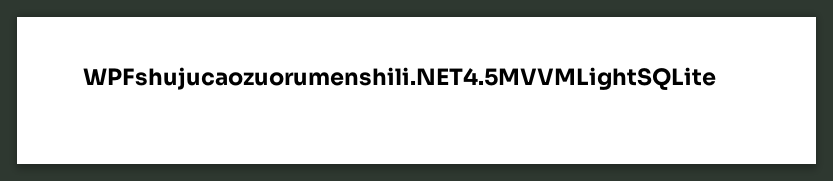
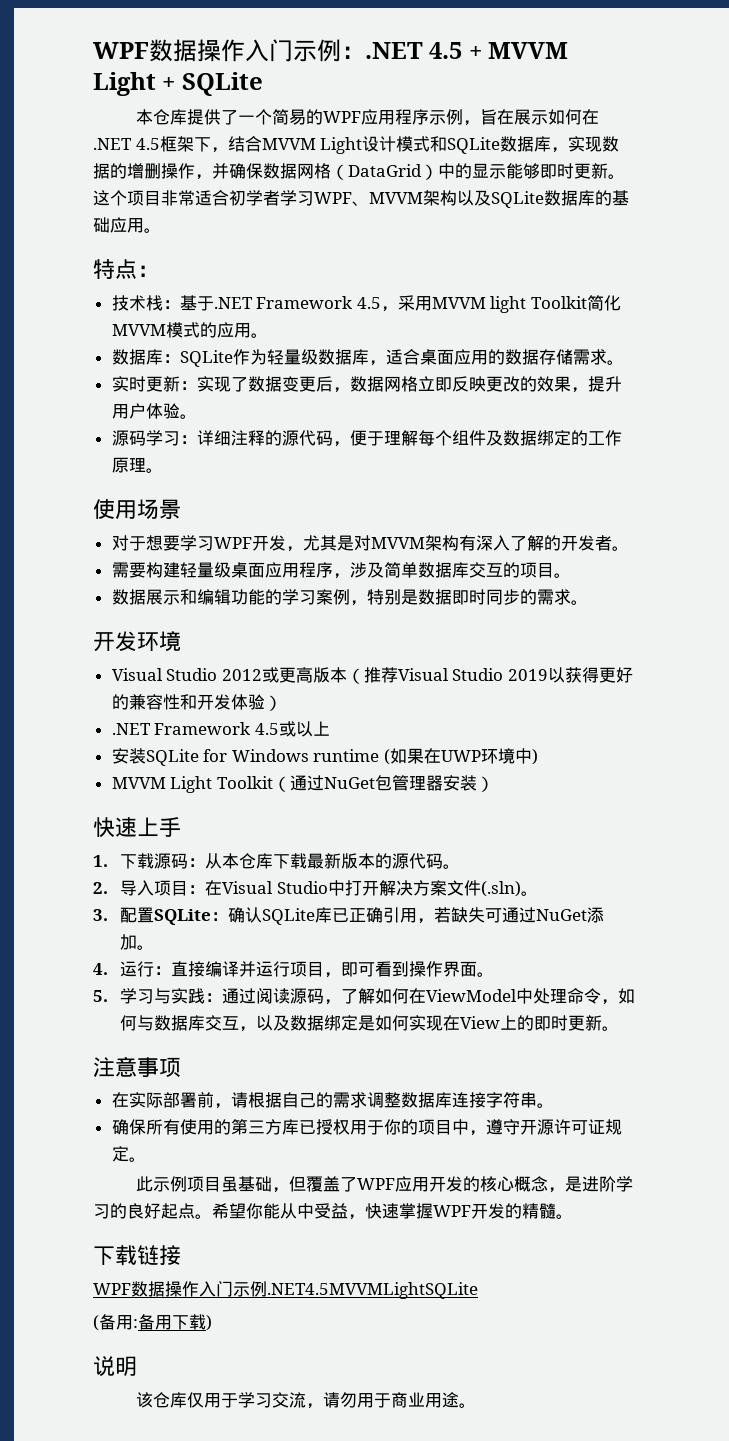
[83,67,716,90] WPFshujucaozuorumenshili.NET4.5MVVMLightSQLite -> [93,39,569,62] [93,72,263,96] [135,109,599,126] [93,136,620,154] [93,163,625,180] [93,190,629,208] [93,217,161,233] [93,259,159,279] [111,295,622,313] [111,322,268,338] [111,349,624,367] [111,376,622,393] [111,403,197,419] [111,430,622,447] [111,457,163,473] [93,499,181,519] [111,535,629,552] [111,562,571,579] [111,589,588,606] [93,631,181,652] [111,667,634,684] [111,694,282,711] [111,721,330,737] [111,748,539,766] [111,775,494,793] [93,817,181,837] [93,853,461,869] [93,880,539,897] [93,907,605,925] [120,934,155,950] [93,961,495,978] [93,988,636,1005] [120,1015,620,1032] [93,1056,181,1078] [111,1092,554,1109] [111,1119,622,1136] [111,1146,146,1162] [135,1176,633,1193] [93,1203,573,1220] [93,1245,181,1266] [93,1281,478,1299] [93,1314,212,1331] [93,1356,137,1377] [135,1392,476,1409] WPF数据操作入门示例：.NET 4.5 + MVVM Light + SQLite // 本仓库提供了一个简易的WPF应用程序示例，旨在展示如何在.NET 4.5框架下，结合MVVM Light设计模式和SQLite数据库，实现数据的增删操作，并确保数据网格（DataGrid）中的显示能够即时更新。这个项目非常适合初学者学习WPF、MVVM架构以及SQLite数据库的基础应用。 // 特点： // 技术栈：基于.NET Framework 4.5，采用MVVM light Toolkit简化MVVM模式的应用。 // 数据库：SQLite作为轻量级数据库，适合桌面应用的数据存储需求。 // 实时更新：实现了数据变更后，数据网格立即反映更改的效果，提升用户体验。 // 源码学习：详细注释的源代码，便于理解每个组件及数据绑定的工作原理。 // 使用场景 // 对于想要学习WPF开发，尤其是对MVVM架构有深入了解的开发者。 // 需要构建轻量级桌面应用程序，涉及简单数据库交互的项目。 // 数据展示和编辑功能的学习案例，特别是数据即时同步的需求。 // 开发环境 // Visual Studio 2012或更高版本（推荐Visual Studio 2019以获得更好的兼容性和开发体验） // .NET Framework 4.5或以上 // 安装SQLite for Windows runtime (如果在UWP环境中) // MVVM Light Toolkit（通过NuGet包管理器安装） // 快速上手 // 1.下载源码：从本仓库下载最新版本的源代码。 // 2.导入项目：在Visual Studio中打开解决方案文件(.sln)。 // 3.配置SQLite：确认SQLite库已正确引用，若缺失可通过NuGet添加。 // 4.运行：直接编译并运行项目，即可看到操作界面。 // 5.学习与实践：通过阅读源码，了解如何在ViewModel中处理命令，如何与数据库交互，以及数据绑定是如何实现在View上的即时更新。 // 注意事项 // 在实际部署前，请根据自己的需求调整数据库连接字符串。 // 确保所有使用的第三方库已授权用于你的项目中，遵守开源许可证规定。 // 此示例项目虽基础，但覆盖了WPF应用开发的核心概念，是进阶学习的良好起点。希望你能从中受益，快速掌握WPF开发的精髓。 // 下载链接 // WPF数据操作入门示例.NET4.5MVVMLightSQLite // (备用:备用下载) // 说明 // 该仓库仅用于学习交流，请勿用于商业用途。

